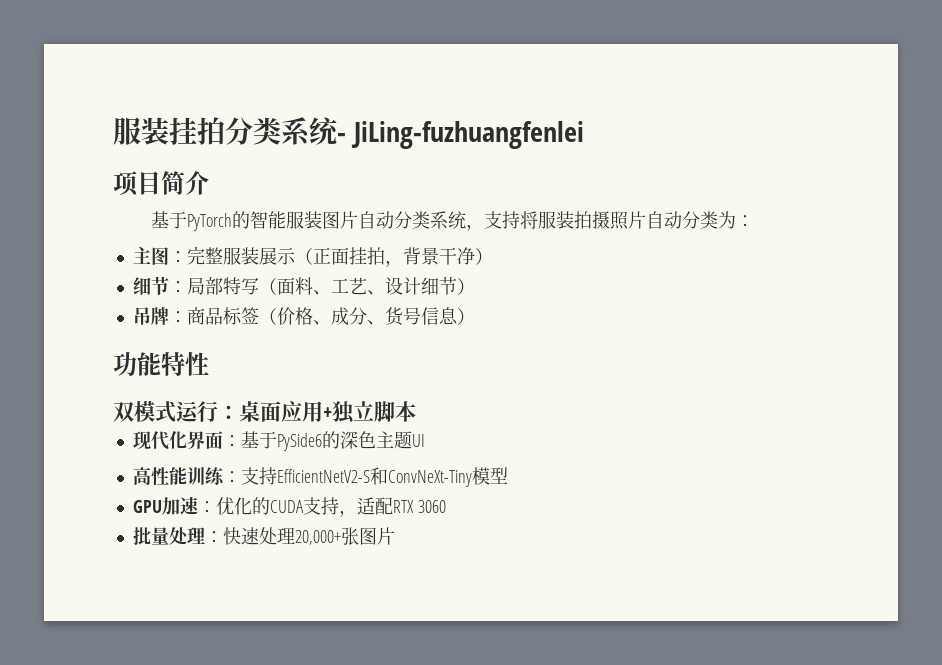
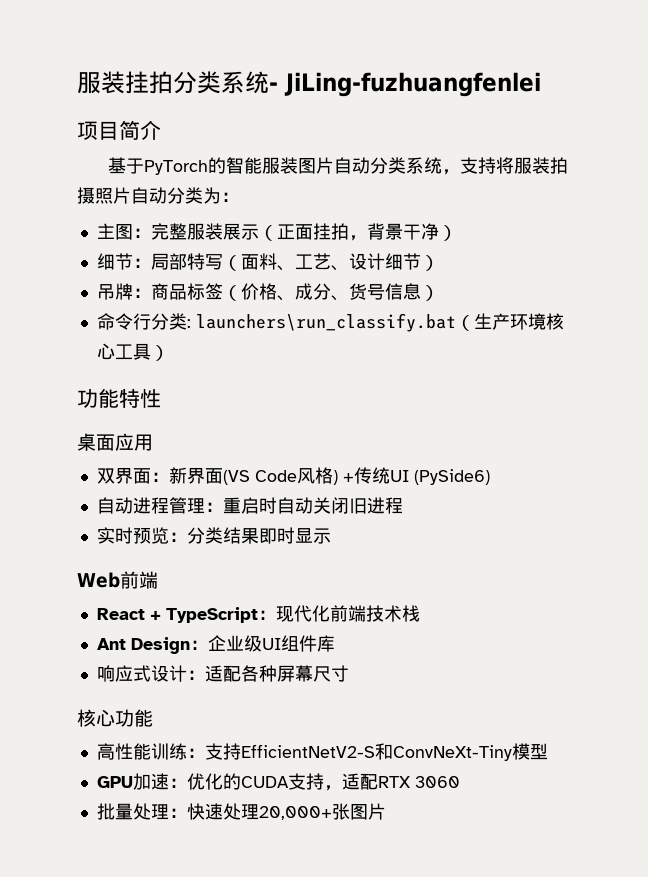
(475, 316) none -> [96,313,564,332] [96,343,169,361] // 命令行分类: launchers\run_classify.bat（生产环境核心工具）
[113,401,239,423] 双模式运行： -> (161, 398) none
[323,401,416,424] [132,431,425,451] +独立脚本 // 现代化界面：基于PySide6的深色主题UI -> [96,467,490,485] [96,497,403,514] [96,527,331,544] [77,571,158,589] [96,605,420,623] [96,635,335,654] [96,665,349,682] [77,709,153,727] // 双界面：新界面(VS Code风格) +传统UI (PySide6) // 自动进程管理：重启时自动关闭旧进程 // 实时预览：分类结果即时显示 // Web前端 // React + TypeScript：现代化前端技术栈 // Ant Design：企业级UI组件库 // 响应式设计：适配各种屏幕尺寸 // 核心功能

